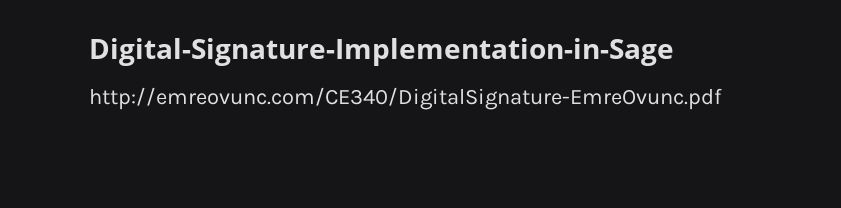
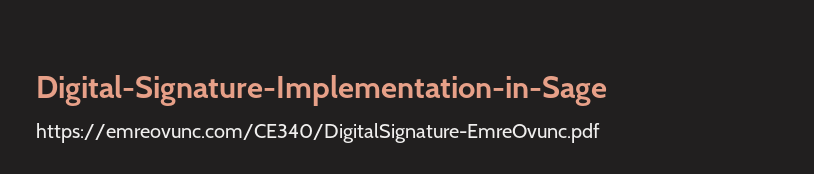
[89,87,722,110] http://emreovunc.com/CE340/DigitalSignature-EmreOvunc.pdf -> [36,123,600,143] https://emreovunc.com/CE340/DigitalSignature-EmreOvunc.pdf

